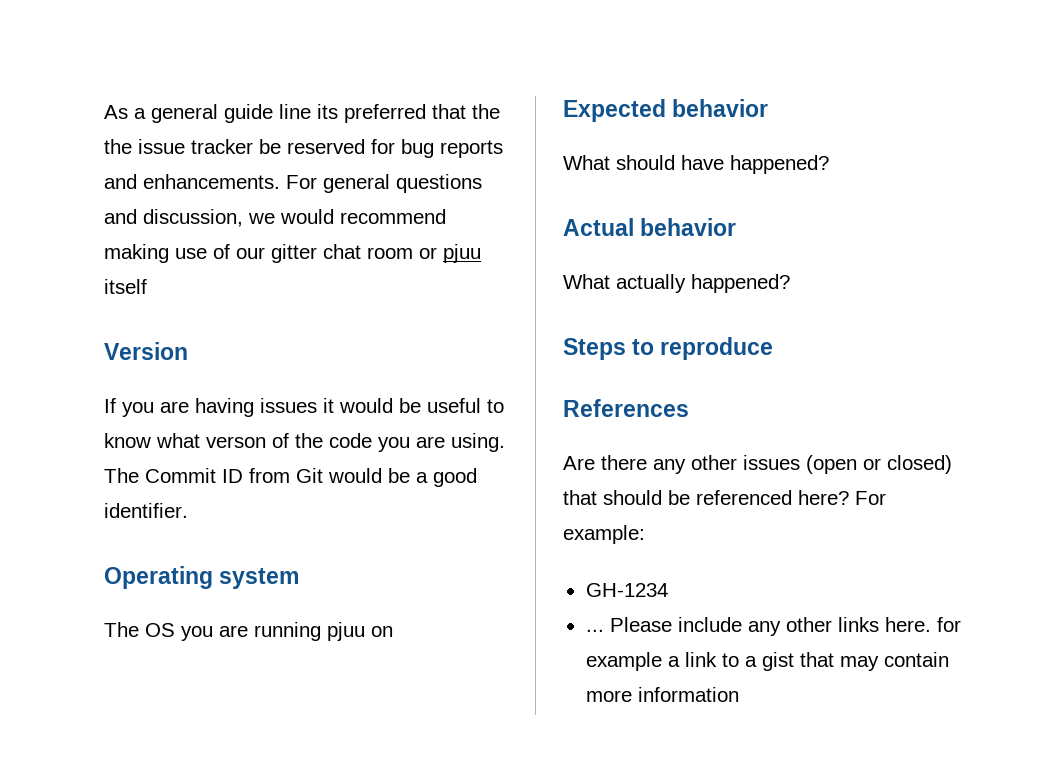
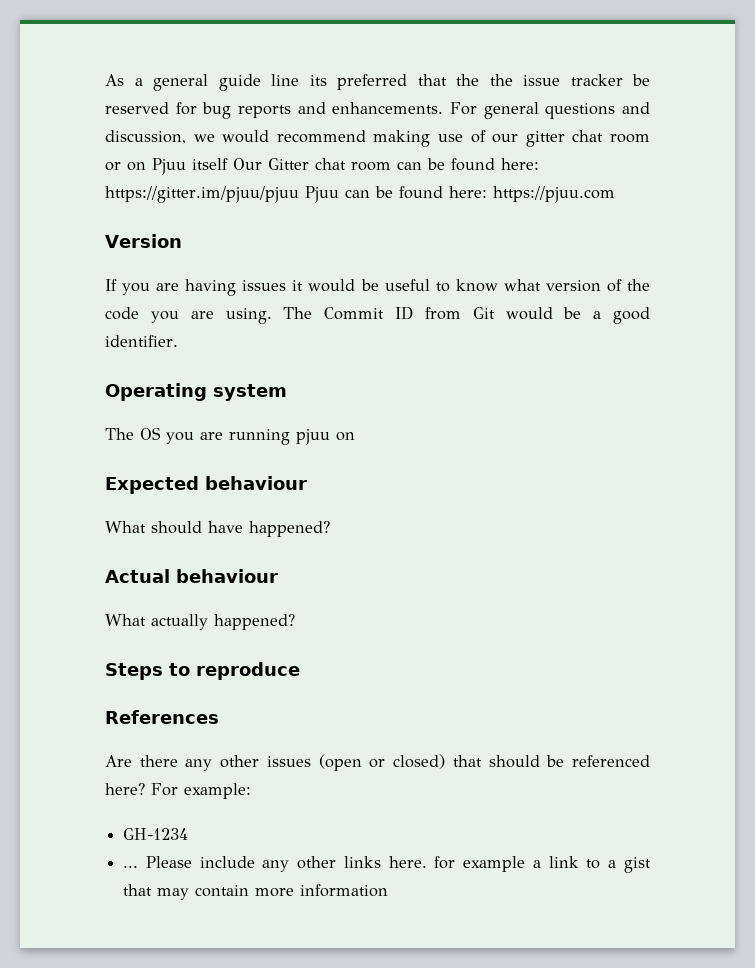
[443,244,481,263] pjuu -> [127,158,186,175] on Pjuu
(147, 286) none -> [233,158,539,171] [105,186,615,203] Our Gitter chat room can be found here: https://gitter.im/pjuu/pjuu Pjuu can be found here: https://pjuu.com
[206,436,266,448] verson -> [545,280,601,292] version
[672,99,769,117] behavior -> [205,476,307,490] behaviour
[640,218,737,236] behavior -> [176,569,278,583] behaviour

